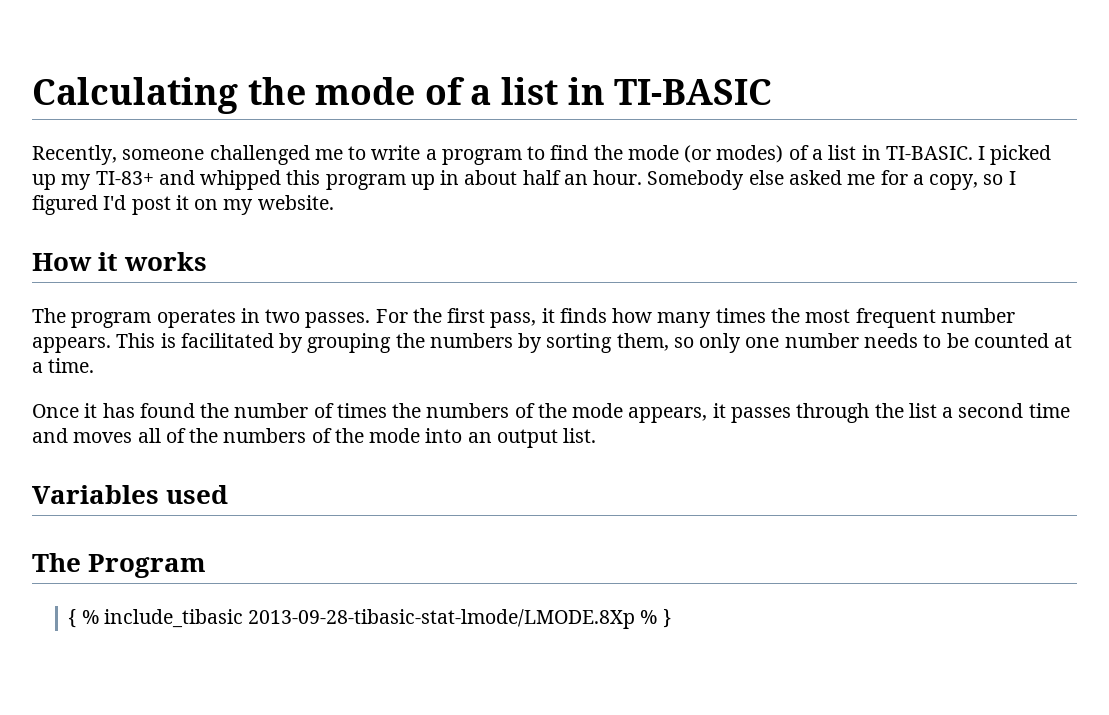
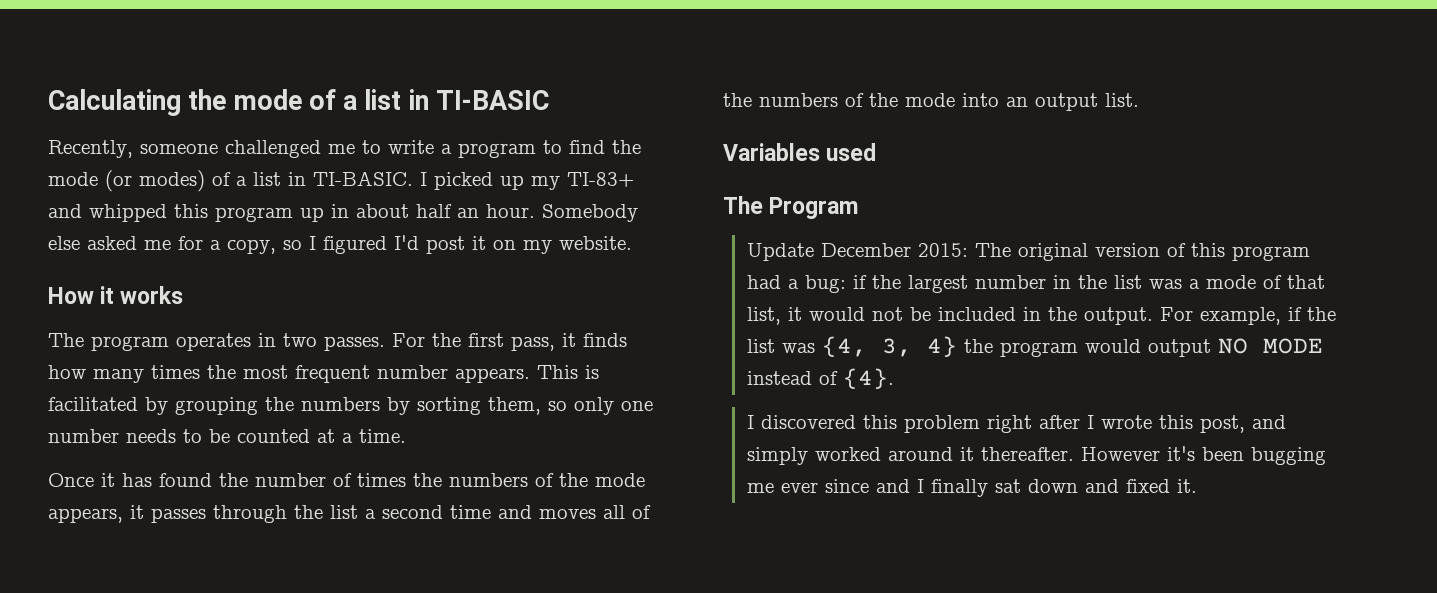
[68,609,671,629] { % include_tibasic 2013-09-28-tibasic-stat-lmode/LMODE.8Xp % } -> [746,243,1310,261] [746,275,1325,293] [746,307,1336,325] [746,336,1323,357] [746,368,894,389] [746,415,1286,433] [746,446,1326,465] [746,479,1197,497] Update December 2015: The original version of this program had a bug: if the largest number in the list was a mode of that list, it would not be included in the output. For example, if the list was {4, 3, 4} the program would output NO MODE instead of {4}. // I discovered this problem right after I wrote this post, and simply worked around it thereafter. However it's been bugging me ever since and I finally sat down and fixed it.

